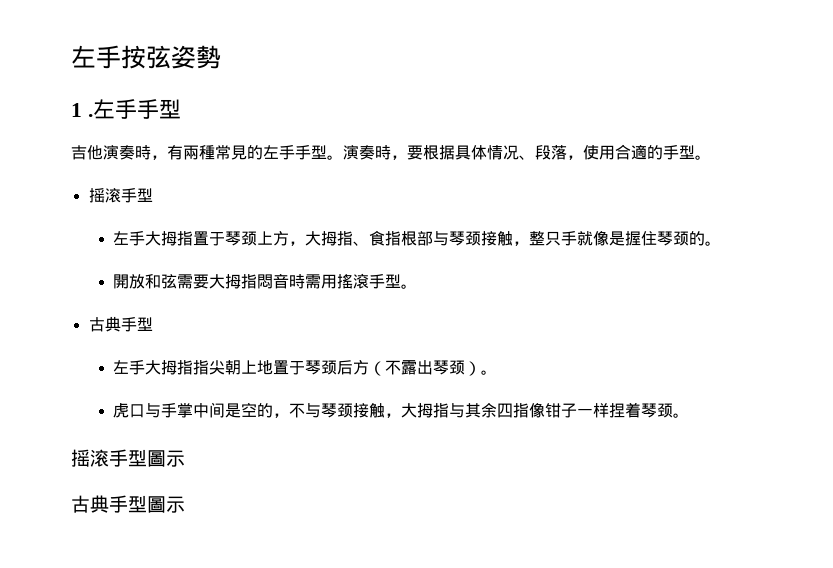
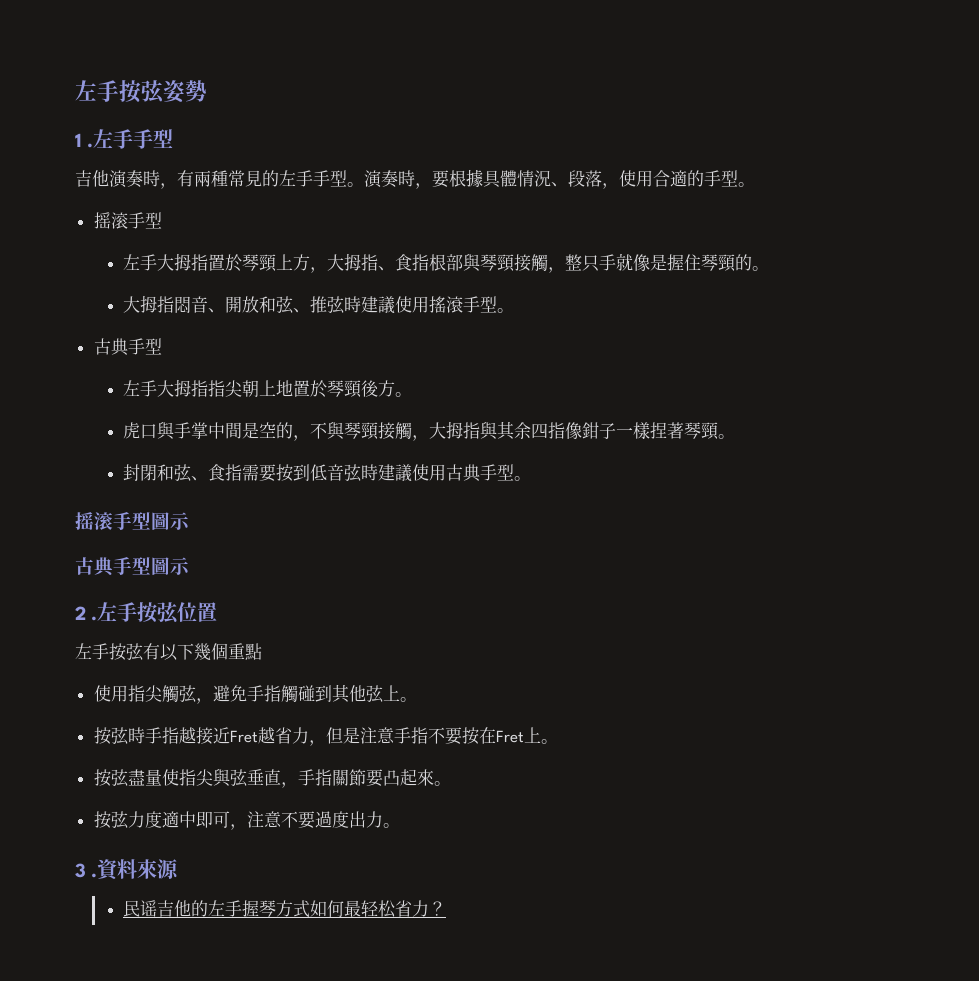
[439,145,519,160] 据具体情况 -> [466,169,551,188] 據具體情況
[209,231,258,246] 于琴颈 -> [224,254,277,272] 於琴頸
[433,231,514,246] 与琴颈接触 -> [462,254,548,272] 與琴頸接觸
[673,231,690,246] 颈 -> [717,254,736,272] 頸
[113,273,322,289] 開放和弦需要大拇指悶音時需 -> [122,295,412,314] 大拇指悶音、開放和弦、推弦時建議使
[289,360,498,376] [113,402,466,418] 于琴颈后方（不露出琴颈）。 // 虎口与手掌中间是空的，不与琴颈接触，大拇指与 -> [309,380,412,398] [122,421,498,441] 於琴頸後方。 // 虎口與手掌中間是空的，不與琴頸接觸，大拇指與
[545,402,674,418] 钳子一样捏着琴颈 -> [581,422,735,440] [122,464,514,482] 鉗子一樣捏著琴頸。 // 封閉和弦、食指需要按到低音弦時建議使用古典手型
(185, 504) none -> [75,602,218,624] [75,643,262,661] [93,684,417,704] [93,727,558,746] [93,769,451,788] [93,811,400,830] [75,859,180,881] [122,900,446,918] // 2 .左手按弦位置 // 左手按弦有以下幾個重點 // 使用指尖觸弦，避免手指觸碰到其他弦上。 // 按弦時手指越接近Fret越省力，但是注意手指不要按在Fret上。 // 按弦盡量使指尖與弦垂直，手指關節要凸起來。 // 按弦力度適中即可，注意不要過度出力。 // 3 .資料來源 // 民谣吉他的左手握琴方式如何最轻松省力？

